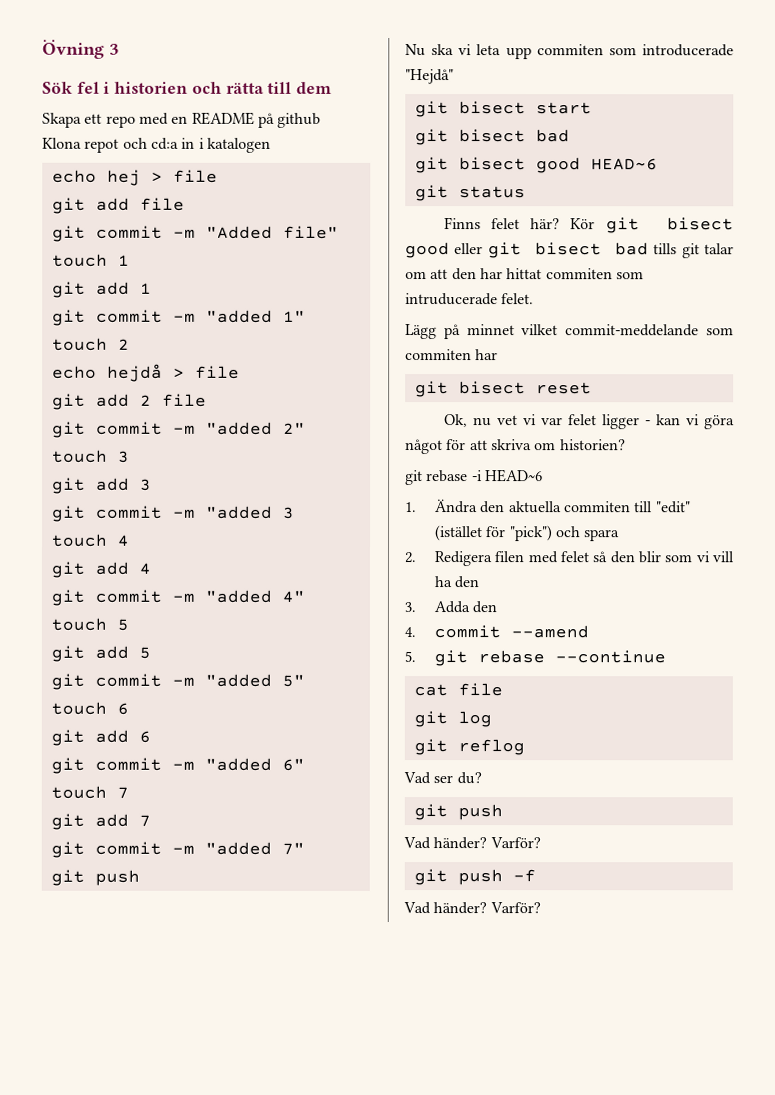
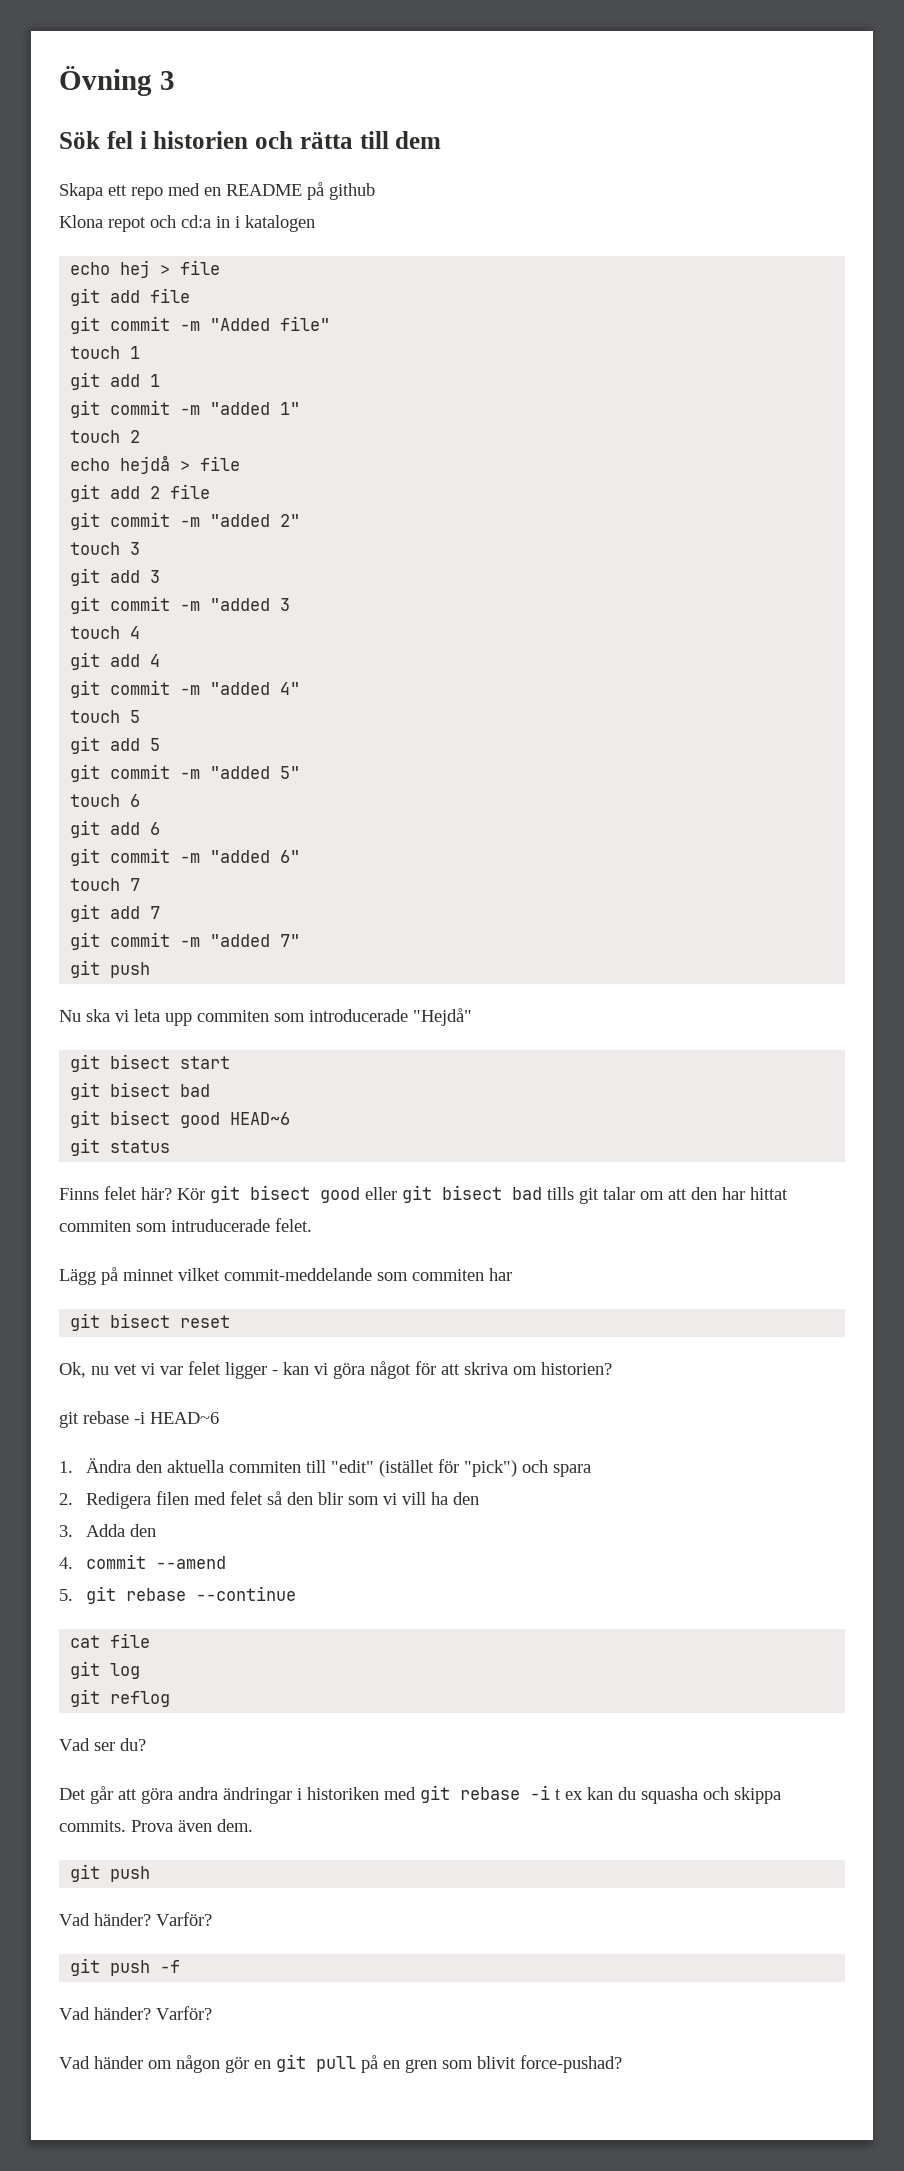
(482, 778) none -> [59,1785,781,1804] [59,1819,253,1832] // Det går att göra andra ändringar i historiken med git rebase -i t ex kan du squasha och skippa commits. Prova även dem.
(541, 908) none -> [59,2054,622,2073] // Vad händer om någon gör en git pull på en gren som blivit force-pushad?

